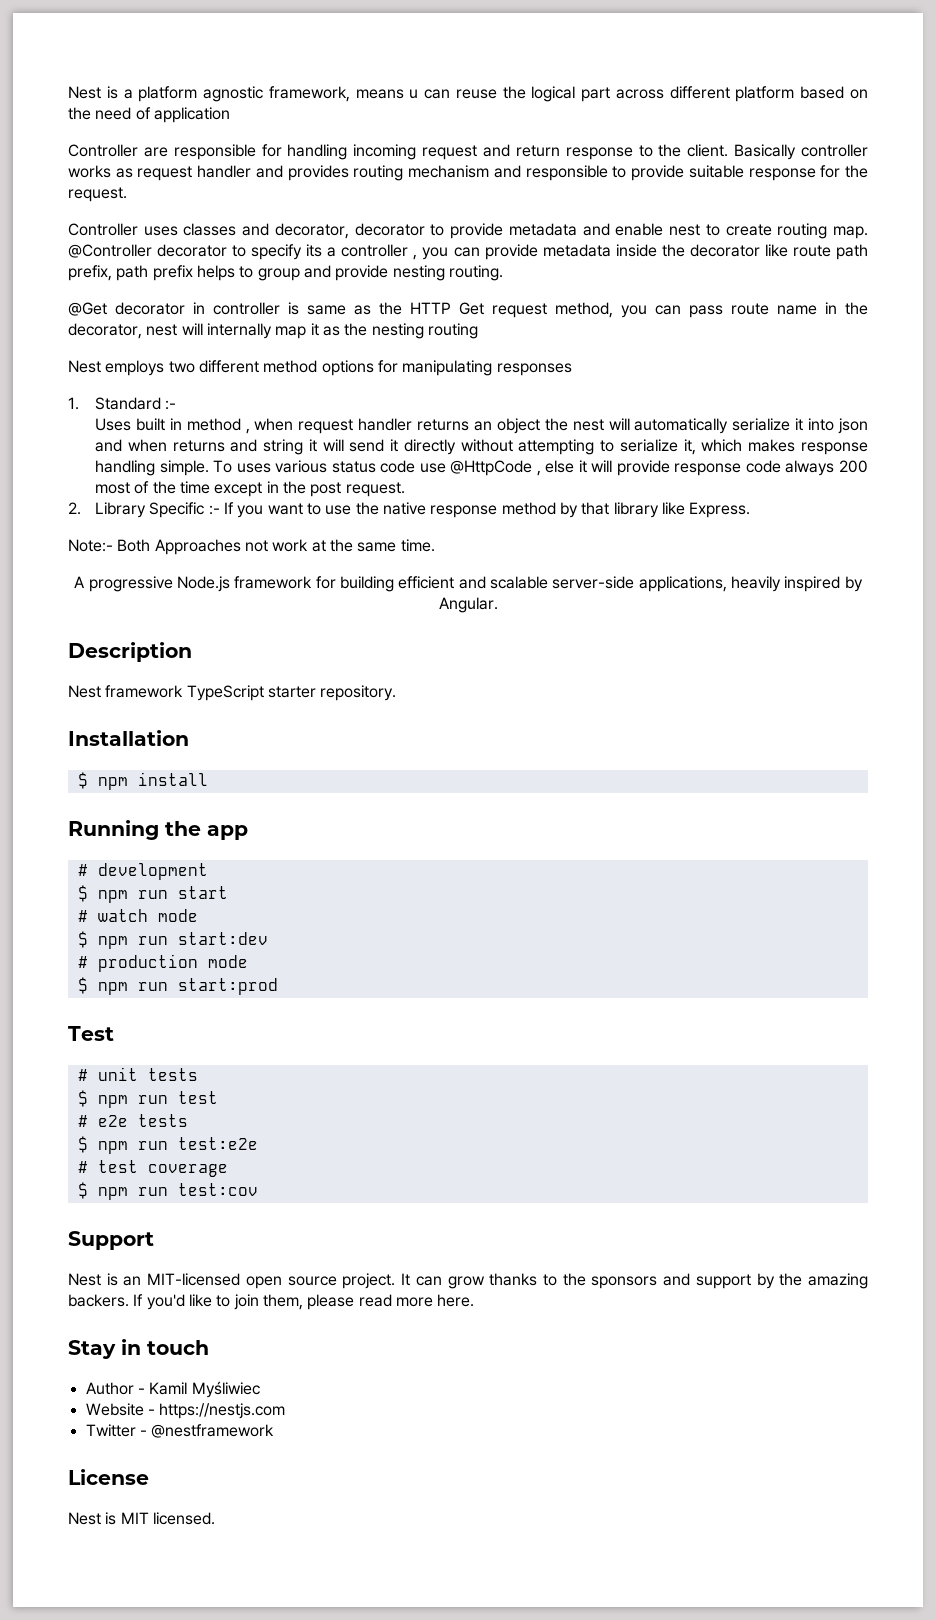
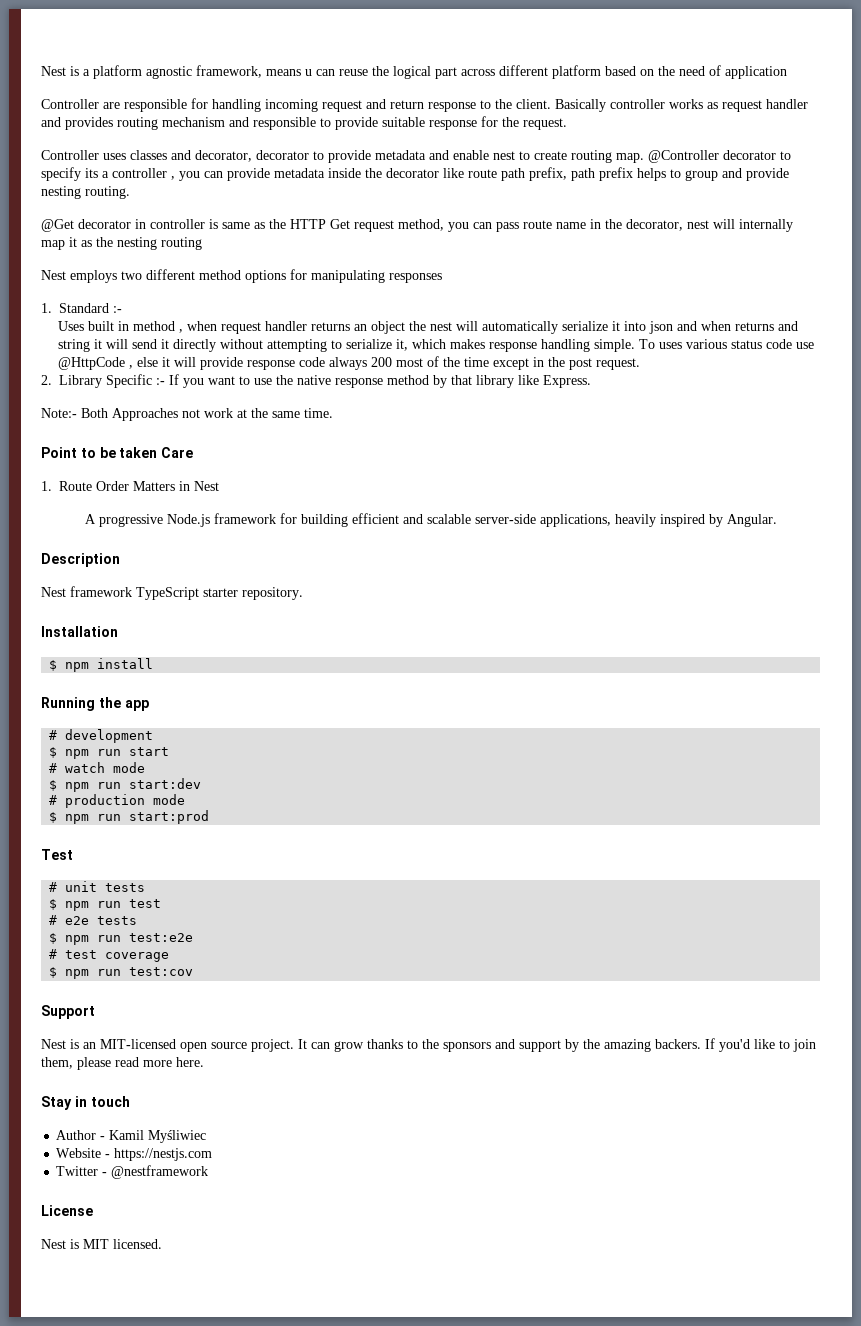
(435, 545) none -> [41,447,194,458] [41,481,219,491] // Point to be taken Care // 1. Route Order Matters in Nest

